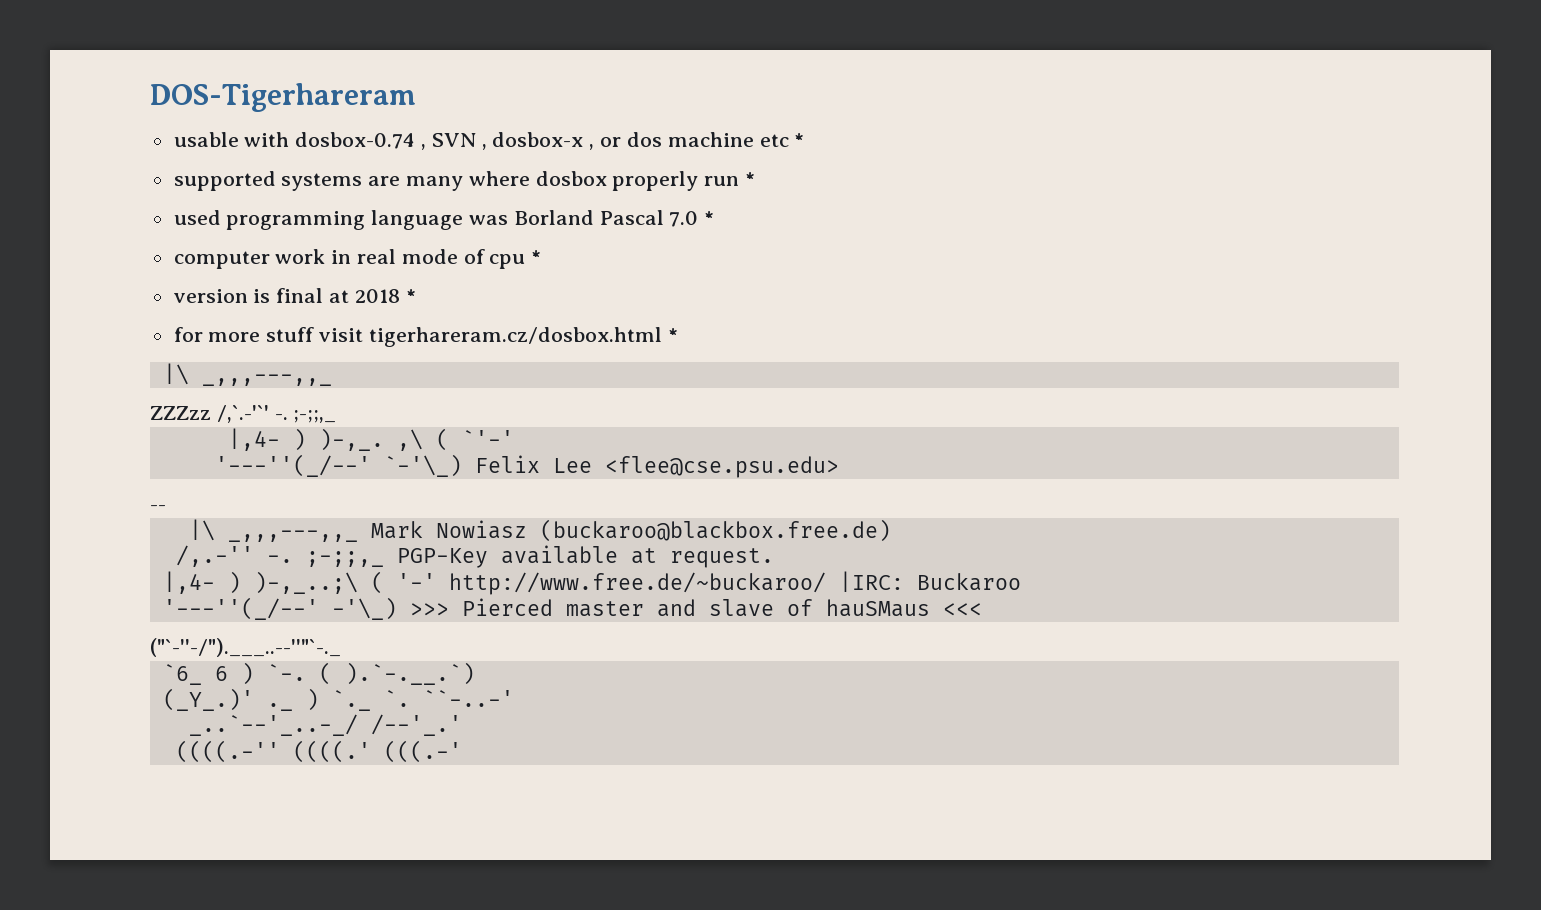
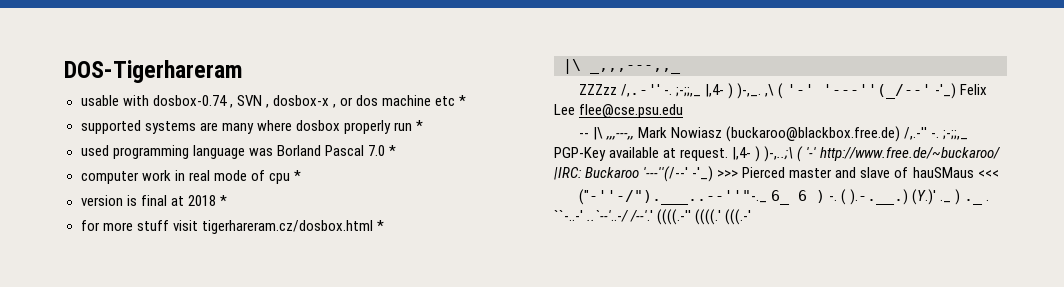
[216,405,337,423] /,`.-'`' -. ;-;;,_ // -> [620,84,701,97] /,.-'' -. ;-;;,_
[461,430,514,447] [214,454,462,477] `'-' // '---''(_/--' `-'\_) -> [787,83,957,99] '-' '---''(_/--' -'_)
[604,456,839,478] <flee@cse.psu.edu> -> [579,104,684,118] flee@cse.psu.edu
[188,519,358,542] // |\ _,,,---,,_ -> [592,127,634,140] |\ ,,,---,,
(891, 530) // -> (900, 134) none
[162,571,358,594] // |,4- ) )-,_..;\ -> [732,146,794,162] |,4- ) )-,..;\
[162,597,397,620] // '---''(_/--' -'\_) -> [643,166,714,182] '---''(/--' -'_)
[150,638,341,657] [162,662,475,685] [162,688,410,711] ("`-''-/").___..--''"`-._ // `6_ 6 ) `-. ( ).`-.__.`) // (_Y_.)' ._ ) `._ `. -> [578,189,990,205] ("-''-/").___..--''"-._ 6_ 6 ) -. ( ).-.__.) (Y.)' ._ ) ._ .
[188,714,462,736] // _..`--'_..-_/ /--'_.' // -> [587,210,654,222] ..`--'..-/ /--'.'

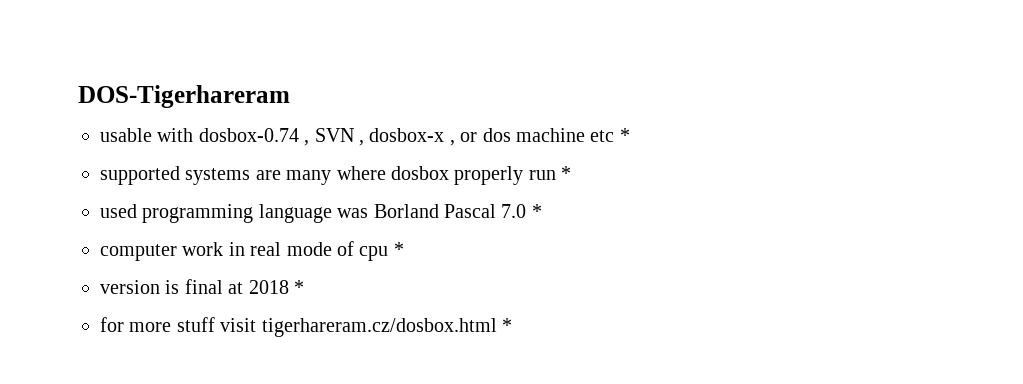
[563,59,681,74] [578,83,988,99] [554,104,684,118] [578,126,969,142] [554,146,1002,162] [554,166,999,182] [578,189,990,205] [554,209,752,225] // |\ _,,,---,,_ // ZZZzz /,.-'' -. ;-;;,_ |,4- ) )-,_. ,\ ( '-' '---''(_/--' -'_) Felix Lee flee@cse.psu.edu // -- |\ ,,,---,, Mark Nowiasz (buckaroo@blackbox.free.de) /,.-'' -. ;-;;,_ PGP-Key available at request. |,4- ) )-,..;\ ( '-' http://www.free.de/~buckaroo/ |IRC: Buckaroo '---''(/--' -'_) >>> Pierced master and slave of hauSMaus <<< // ("-''-/").___..--''"-._ 6_ 6 ) -. ( ).-.__.) (Y.)' ._ ) ._ . ``-..-' ..`--'..-/ /--'.' ((((.-'' ((((.' (((.-' -> (512, 325) none

